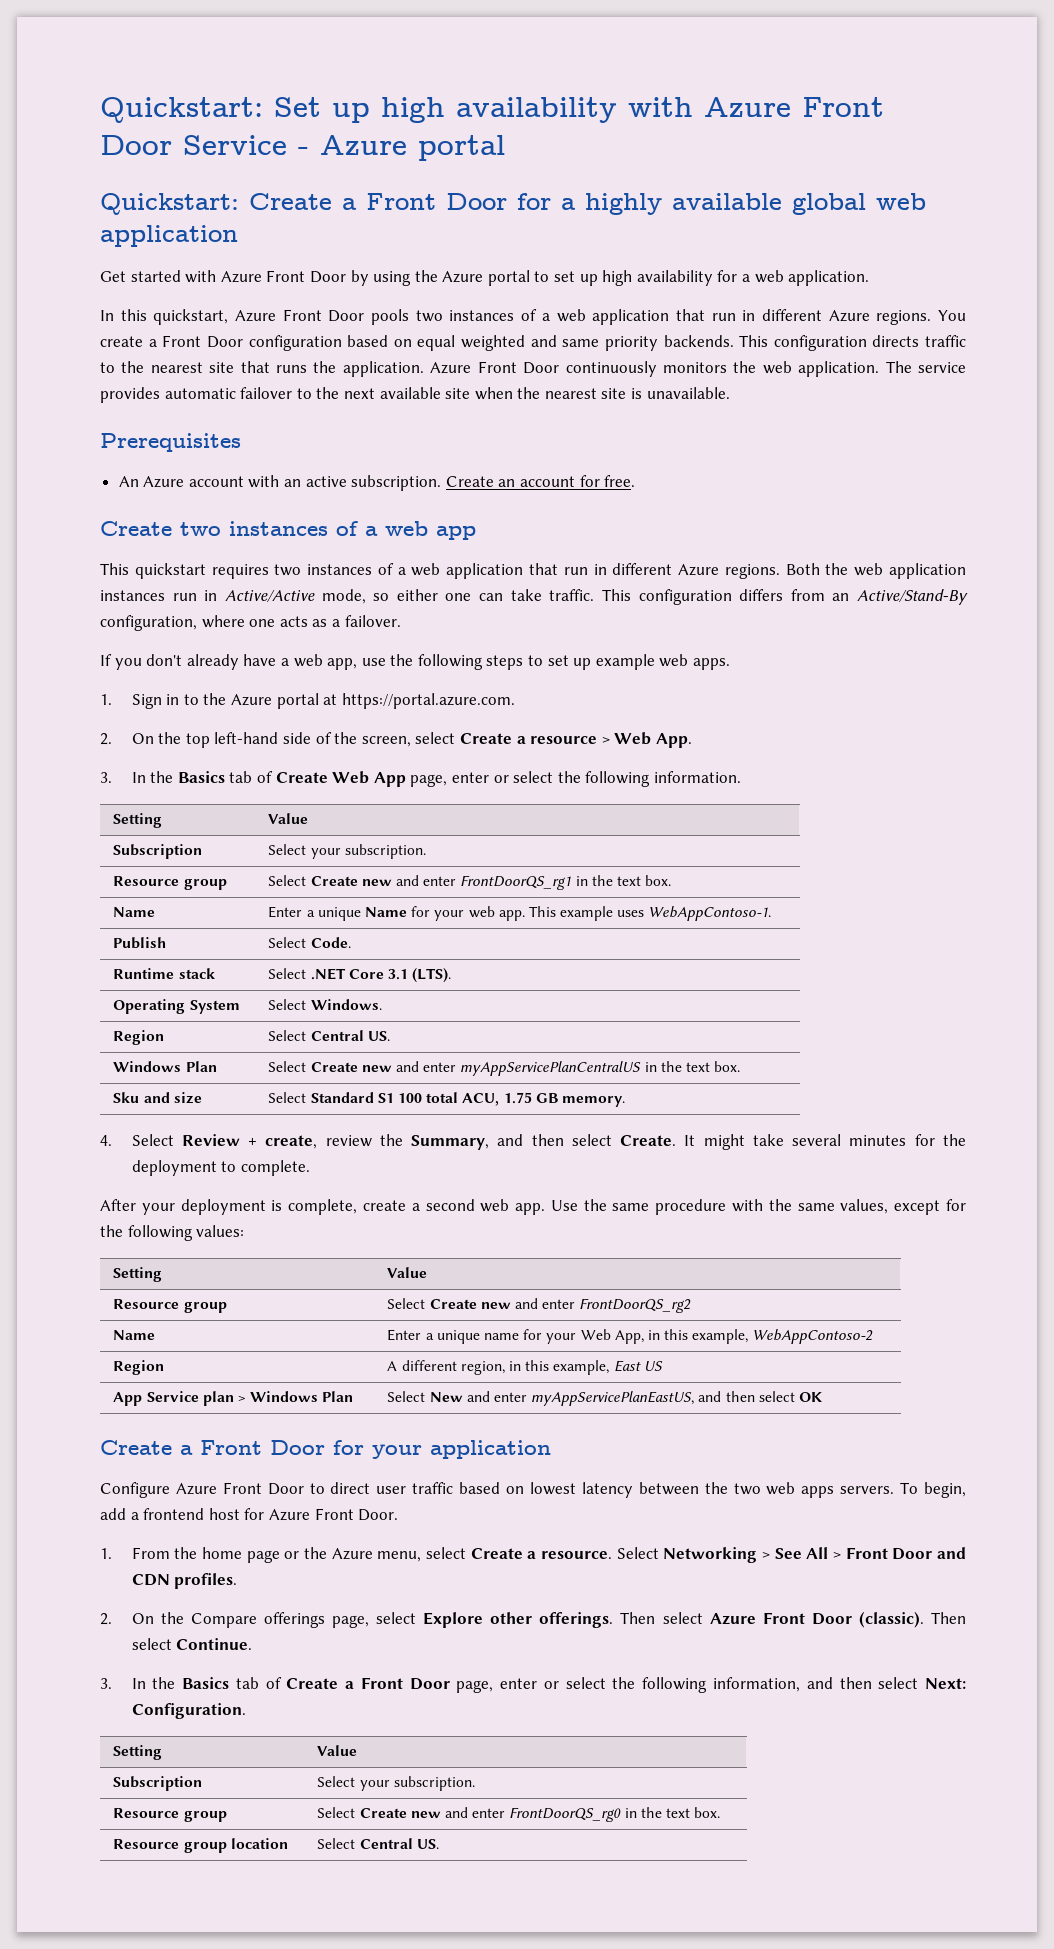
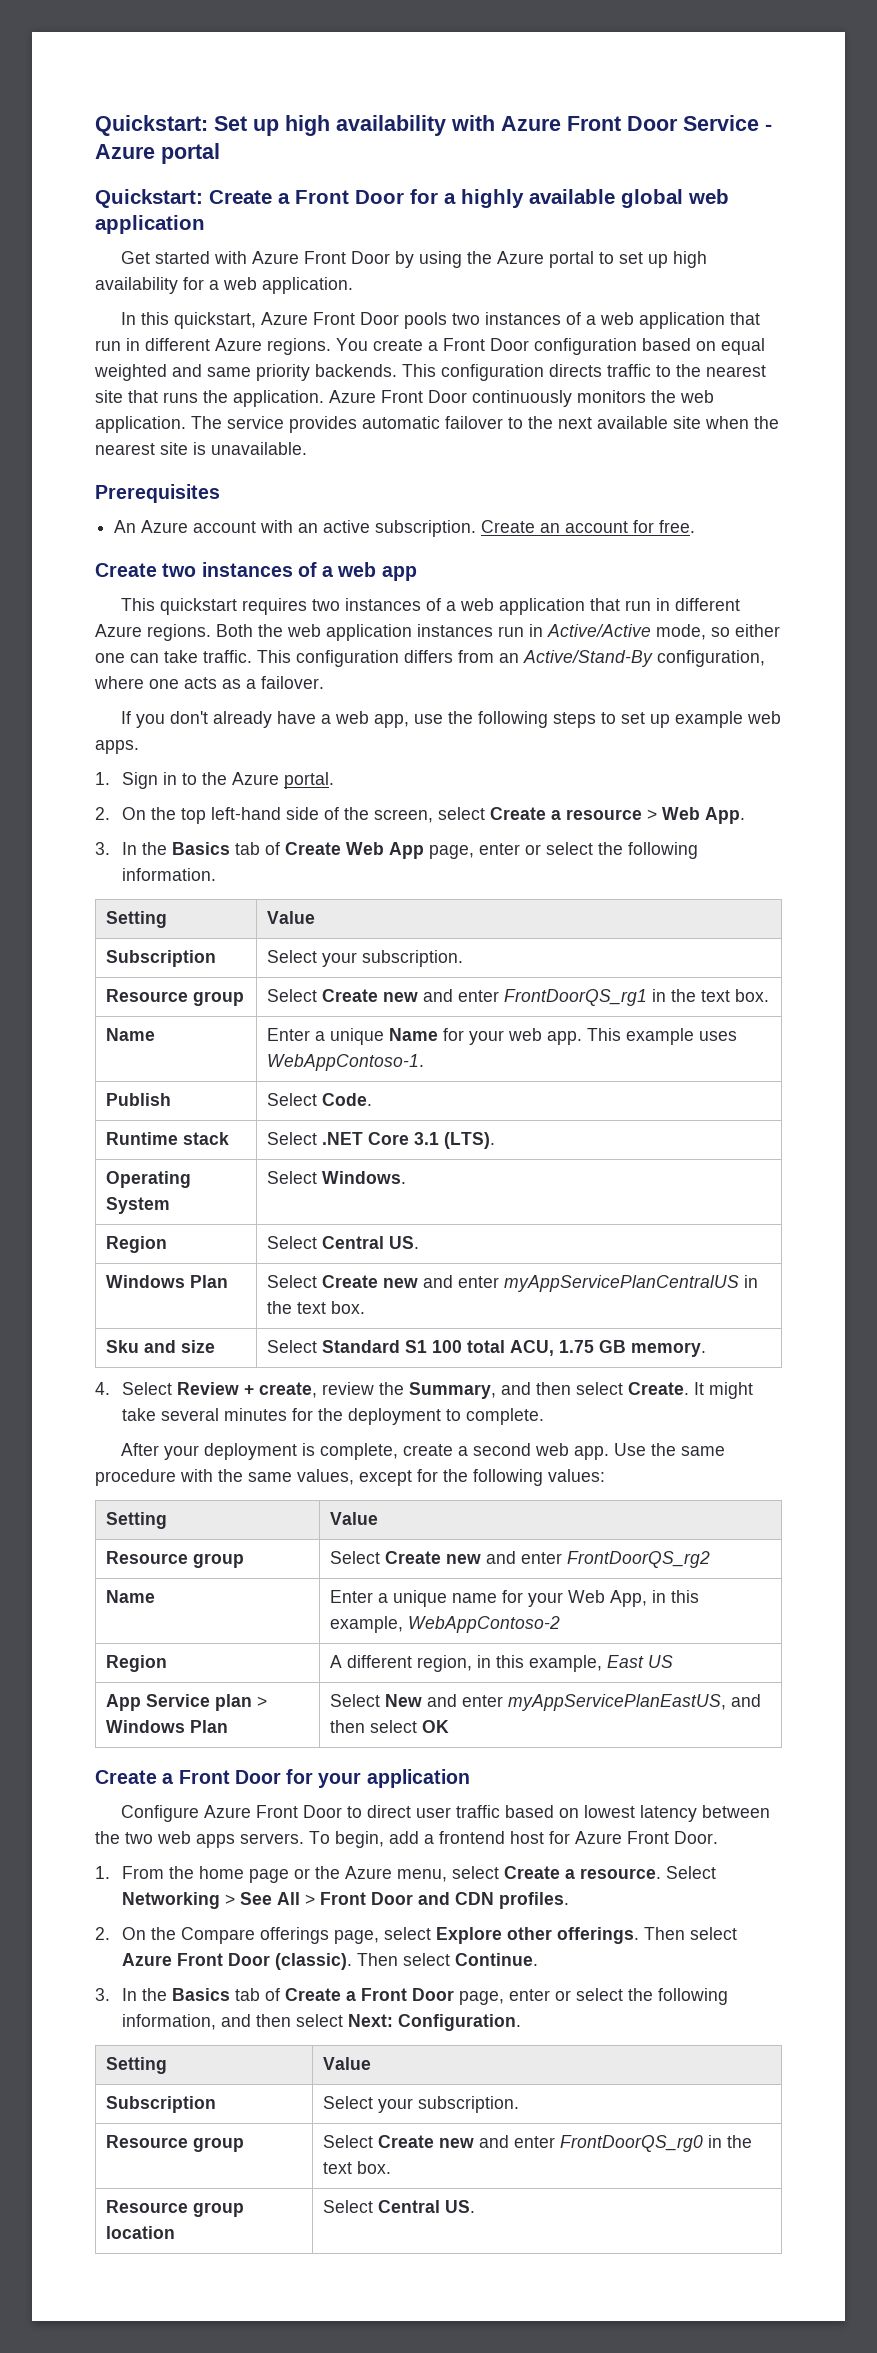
[276,693,515,709] portal at https://portal.azure.com. -> [283,772,334,789] portal.

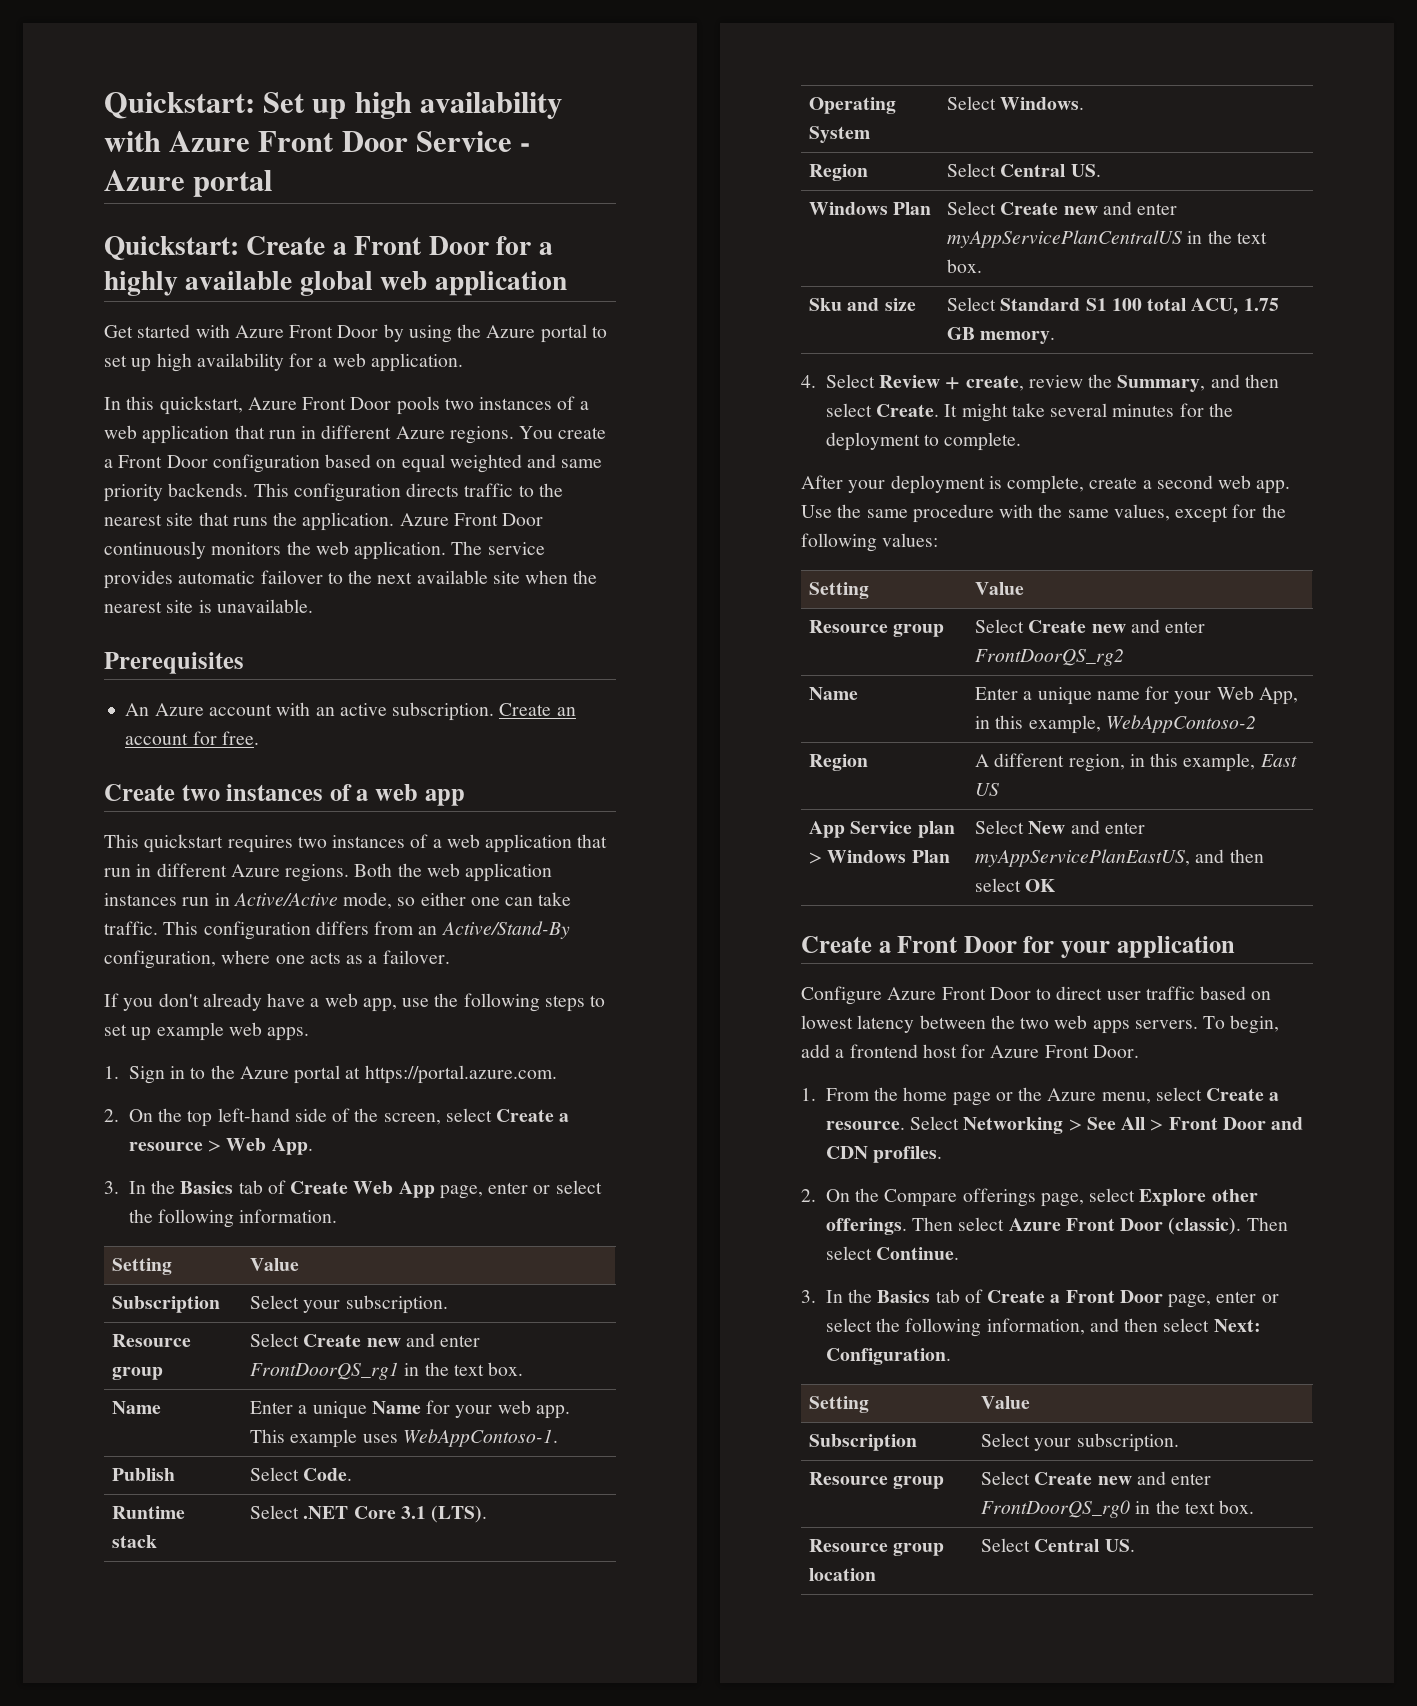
[283,772,334,789] portal. -> [294,1065,557,1084] portal at https://portal.azure.com.

